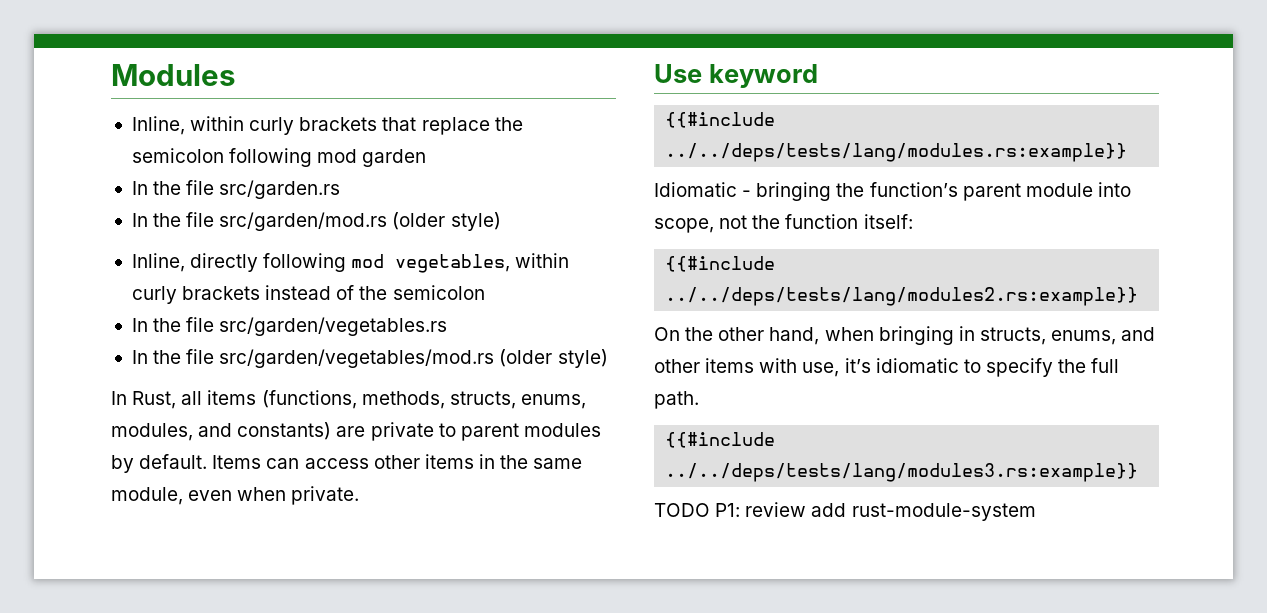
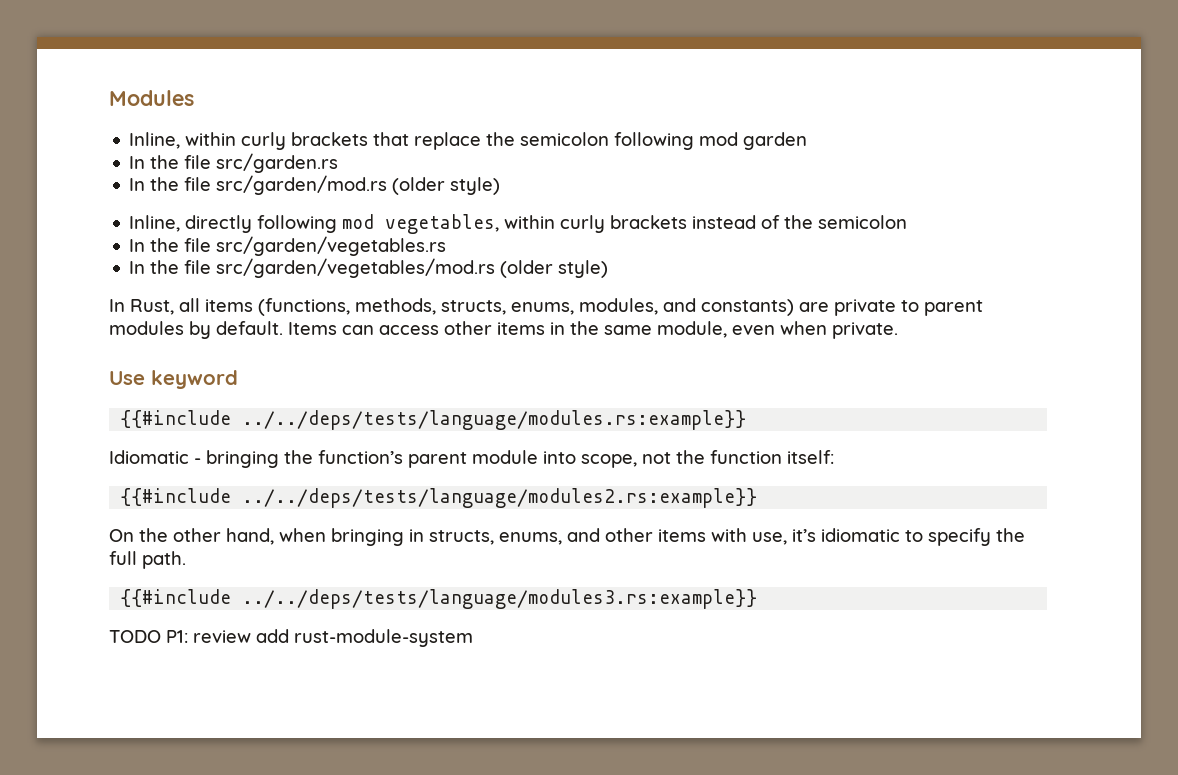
[665,143,1128,162] ../../deps/tests/lang/modules.rs:example}} -> [242,410,747,430] ../../deps/tests/language/modules.rs:example}}
[665,287,1139,306] ../../deps/tests/lang/modules2.rs:example}} -> [242,488,758,508] ../../deps/tests/language/modules2.rs:example}}
[665,463,1139,482] ../../deps/tests/lang/modules3.rs:example}} -> [242,589,758,609] ../../deps/tests/language/modules3.rs:example}}

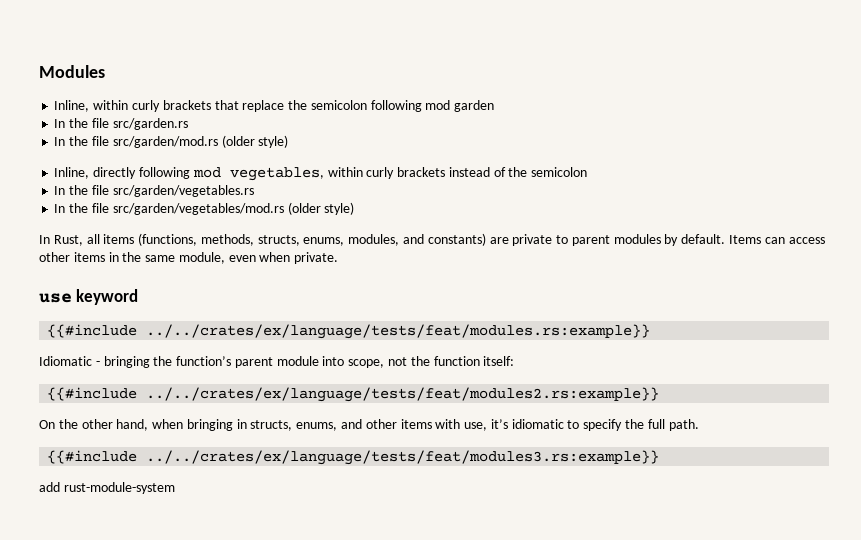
[109,371,145,385] Use -> [39,293,72,303] use
[242,410,747,430] ../../deps/tests/language/modules.rs:example}} -> [146,324,651,339] ../../crates/ex/language/tests/feat/modules.rs:example}}
[242,488,758,508] ../../deps/tests/language/modules2.rs:example}} -> [146,387,660,402] ../../crates/ex/language/tests/feat/modules2.rs:example}}
[242,589,758,609] [109,630,251,643] ../../deps/tests/language/modules3.rs:example}} // TODO P1: review -> [146,450,660,465] ../../crates/ex/language/tests/feat/modules3.rs:example}} //

